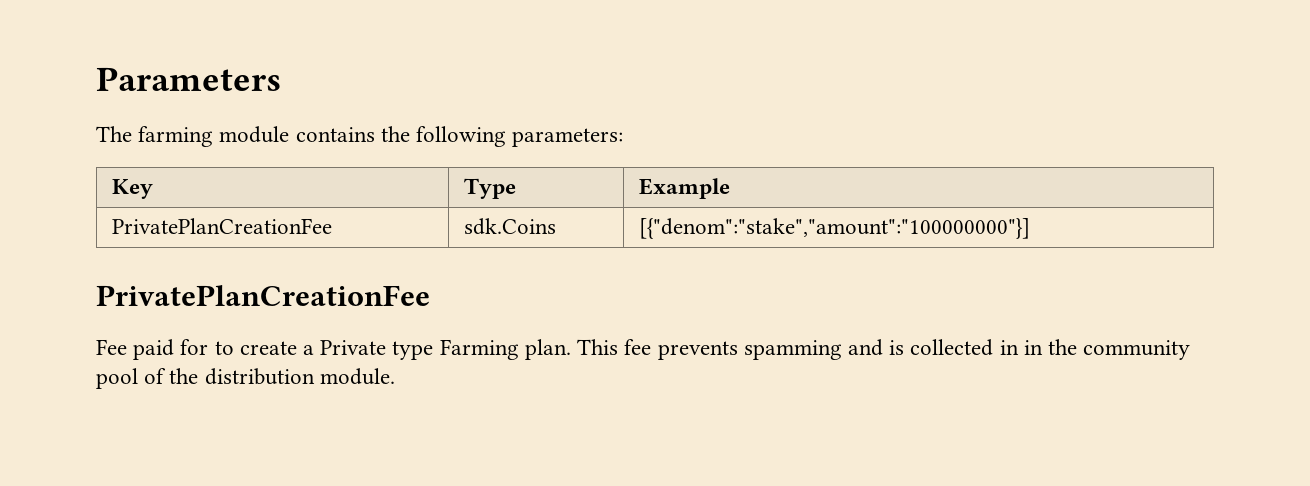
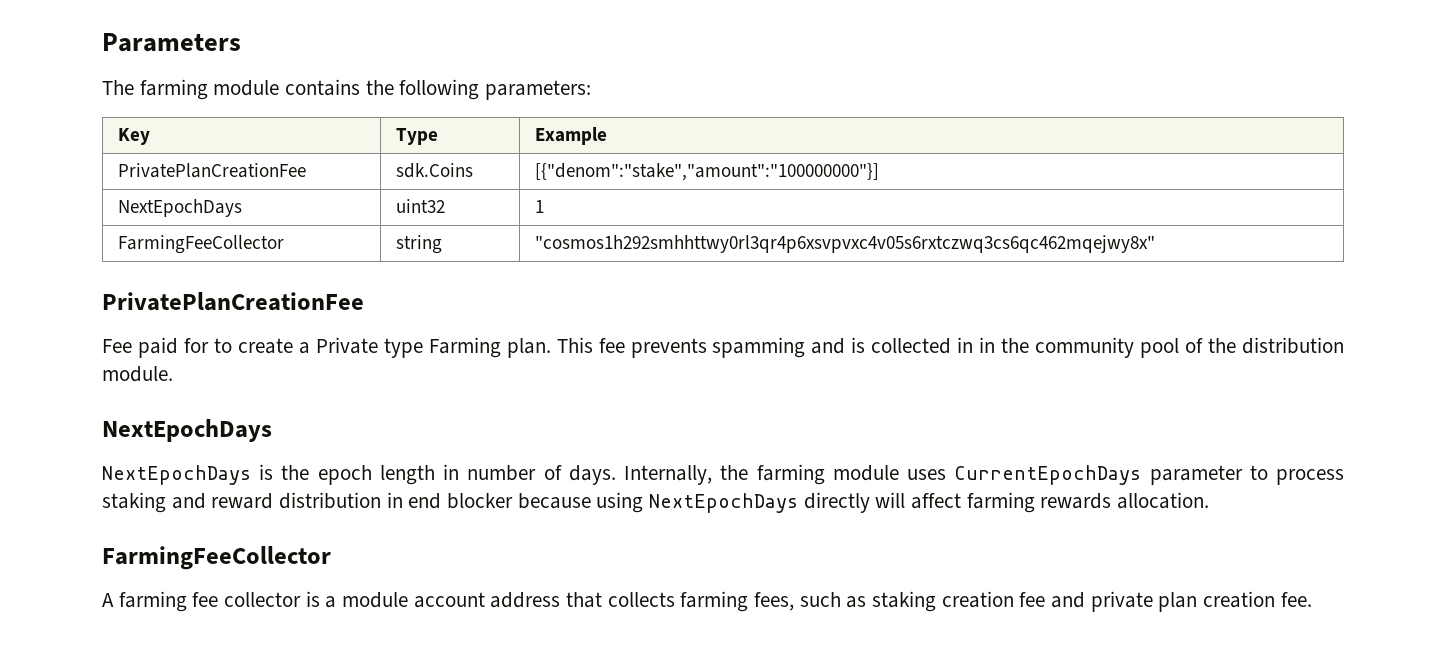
(1031, 228) none -> [117,199,242,217] [395,199,445,213] [534,200,544,213] [117,235,284,254] [395,235,442,254] [534,235,1155,253] // NextEpochDays | uint32 | 1 // FarmingFeeCollector | string | "cosmos1h292smhhttwy0rl3qr4p6xsvpvxc4v05s6rxtczwq3cs6qc462mqejwy8x"
(395, 376) none -> [102,419,272,442] [102,464,1345,485] [102,492,1210,513] [102,546,331,570] [102,591,1312,612] // NextEpochDays // NextEpochDays is the epoch length in number of days. Internally, the farming module uses CurrentEpochDays parameter to process staking and reward distribution in end blocker because using NextEpochDays directly will affect farming rewards allocation. // FarmingFeeCollector // A farming fee collector is a module account address that collects farming fees, such as staking creation fee and private plan creation fee.

